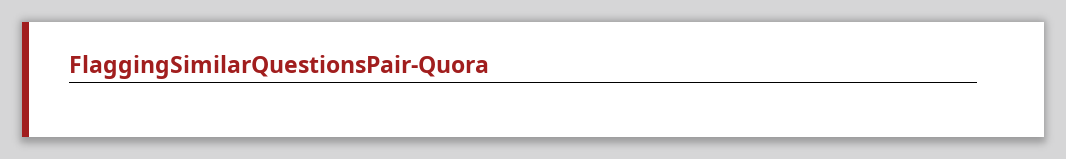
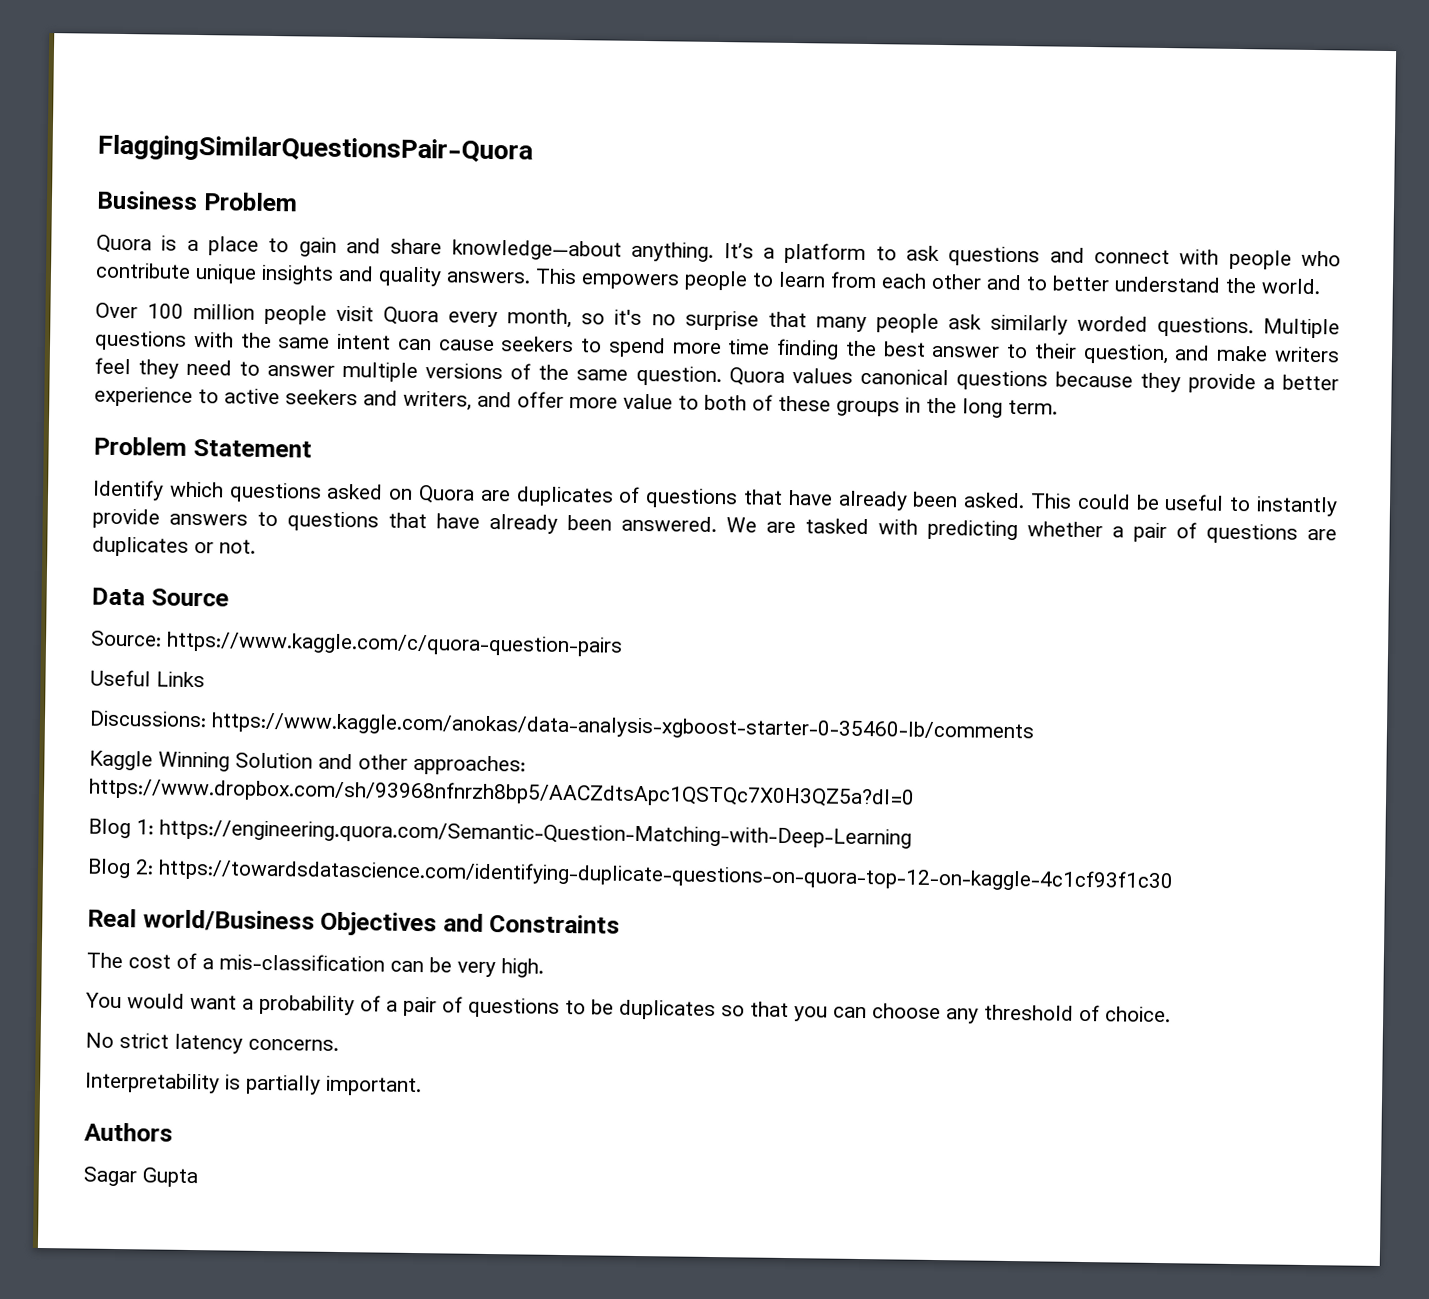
(489, 67) none -> [96,190,298,212] [96,234,1341,270] [95,262,1321,295] [95,302,1340,339] [94,330,1341,365] [94,357,1339,394] [94,386,1058,418] [93,436,312,458] [92,479,1338,517] [92,508,1337,544] [92,536,256,557] [91,587,229,607] [90,630,623,657] [90,669,205,688] [89,710,1035,743] [89,750,526,776] [88,777,915,809] [88,818,912,849] [87,858,1174,893] [87,908,621,937] [86,952,544,978] [85,992,1171,1024] [85,1032,339,1054] [85,1072,422,1097] [84,1122,173,1142] [83,1166,198,1188] // Business Problem // Quora is a place to gain and share knowledge—about anything. It’s a platform to ask questions and connect with people who contribute unique insights and quality answers. This empowers people to learn from each other and to better understand the world. // Over 100 million people visit Quora every month, so it's no surprise that many people ask similarly worded questions. Multiple questions with the same intent can cause seekers to spend more time finding the best answer to their question, and make writers feel they need to answer multiple versions of the same question. Quora values canonical questions because they provide a better experience to active seekers and writers, and offer more value to both of these groups in the long term. // Problem Statement // Identify which questions asked on Quora are duplicates of questions that have already been asked. This could be useful to instantly provide answers to questions that have already been answered. We are tasked with predicting whether a pair of questions are duplicates or not. // Data Source // Source: https://www.kaggle.com/c/quora-question-pairs // Useful Links // Discussions: https://www.kaggle.com/anokas/data-analysis-xgboost-starter-0-35460-lb/comments // Kaggle Winning Solution and other approaches: https://www.dropbox.com/sh/93968nfnrzh8bp5/AACZdtsApc1QSTQc7X0H3QZ5a?dl=0 // Blog 1: https://engineering.quora.com/Semantic-Question-Matching-with-Deep-Learning // Blog 2: https://towardsdatascience.com/identifying-duplicate-questions-on-quora-top-12-on-kaggle-4c1cf93f1c30 // Real world/Business Objectives and Constraints // The cost of a mis-classification can be very high. // You would want a probability of a pair of questions to be duplicates so that you can choose any threshold of choice. // No strict latency concerns. // Interpretability is partially important. // Authors // Sagar Gupta

